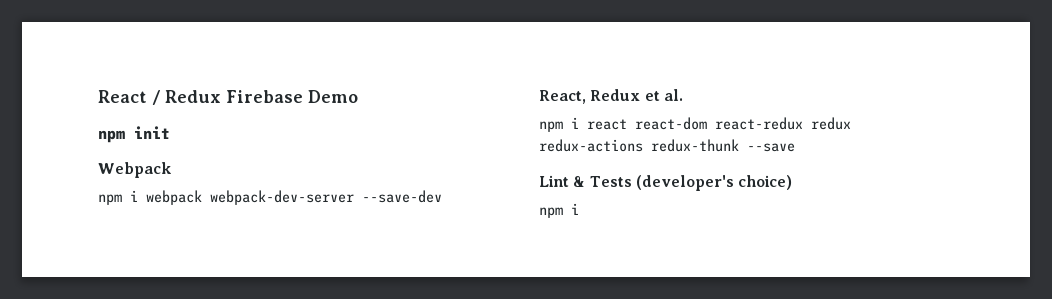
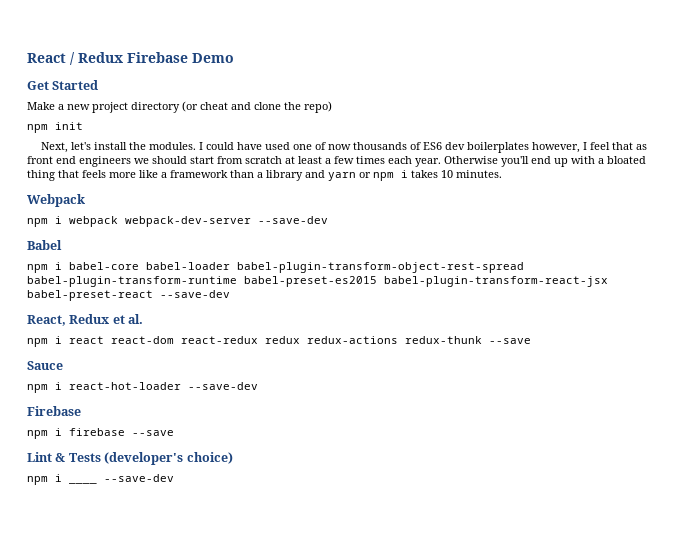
[98,126,170,143] npm init -> [27,80,99,90] [27,101,332,113] [27,122,83,133] [41,142,648,153] [27,156,646,167] [27,170,502,181] Get Started // Make a new project directory (or cheat and clone the repo) // npm init // Next, let's install the modules. I could have used one of now thousands of ES6 dev boilerplates however, I feel that as front end engineers we should start from scratch at least a few times each year. Otherwise you'll end up with a bloated thing that feels more like a framework than a library and yarn or npm i takes 10 minutes.
(442, 196) none -> [27,240,62,250] [27,262,524,273] [27,276,608,287] [27,290,230,301] // Babel // npm i babel-core babel-loader babel-plugin-transform-object-rest-spread babel-plugin-transform-runtime babel-preset-es2015 babel-plugin-transform-react-jsx babel-preset-react --save-dev
(795, 147) none -> [27,361,63,370] [27,382,258,393] [27,406,81,416] [27,428,174,439] // Sauce // npm i react-hot-loader --save-dev // Firebase // npm i firebase --save
(579, 209) none -> [69,482,97,484] [104,474,174,482] ____ --save-dev

